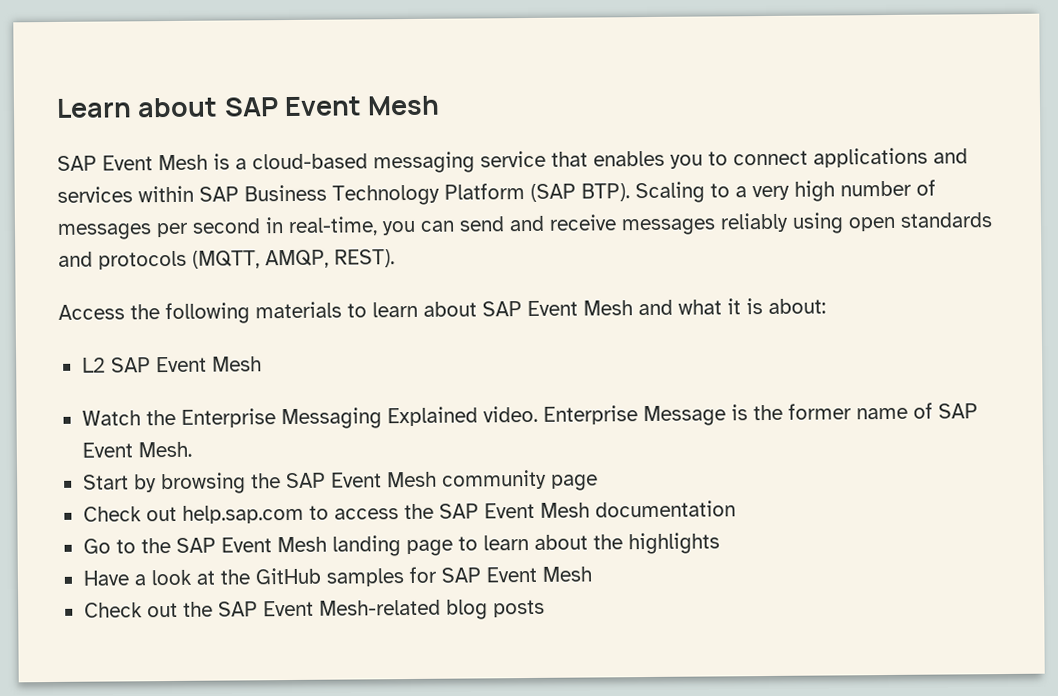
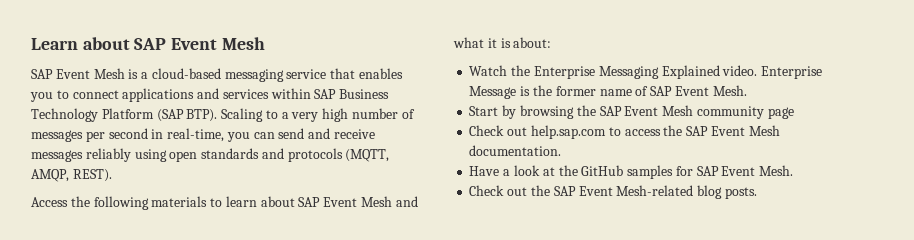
[81,356,262,373] // L2 SAP Event Mesh -> (552, 42) none
[594,500,736,518] [82,532,720,557] documentation // Go to the SAP Event Mesh landing page to learn about the highlights -> [469,145,562,156] documentation.
[541,566,592,582] Mesh -> [759,165,794,176] Mesh.
[492,599,545,618] posts -> [724,187,757,199] posts.

